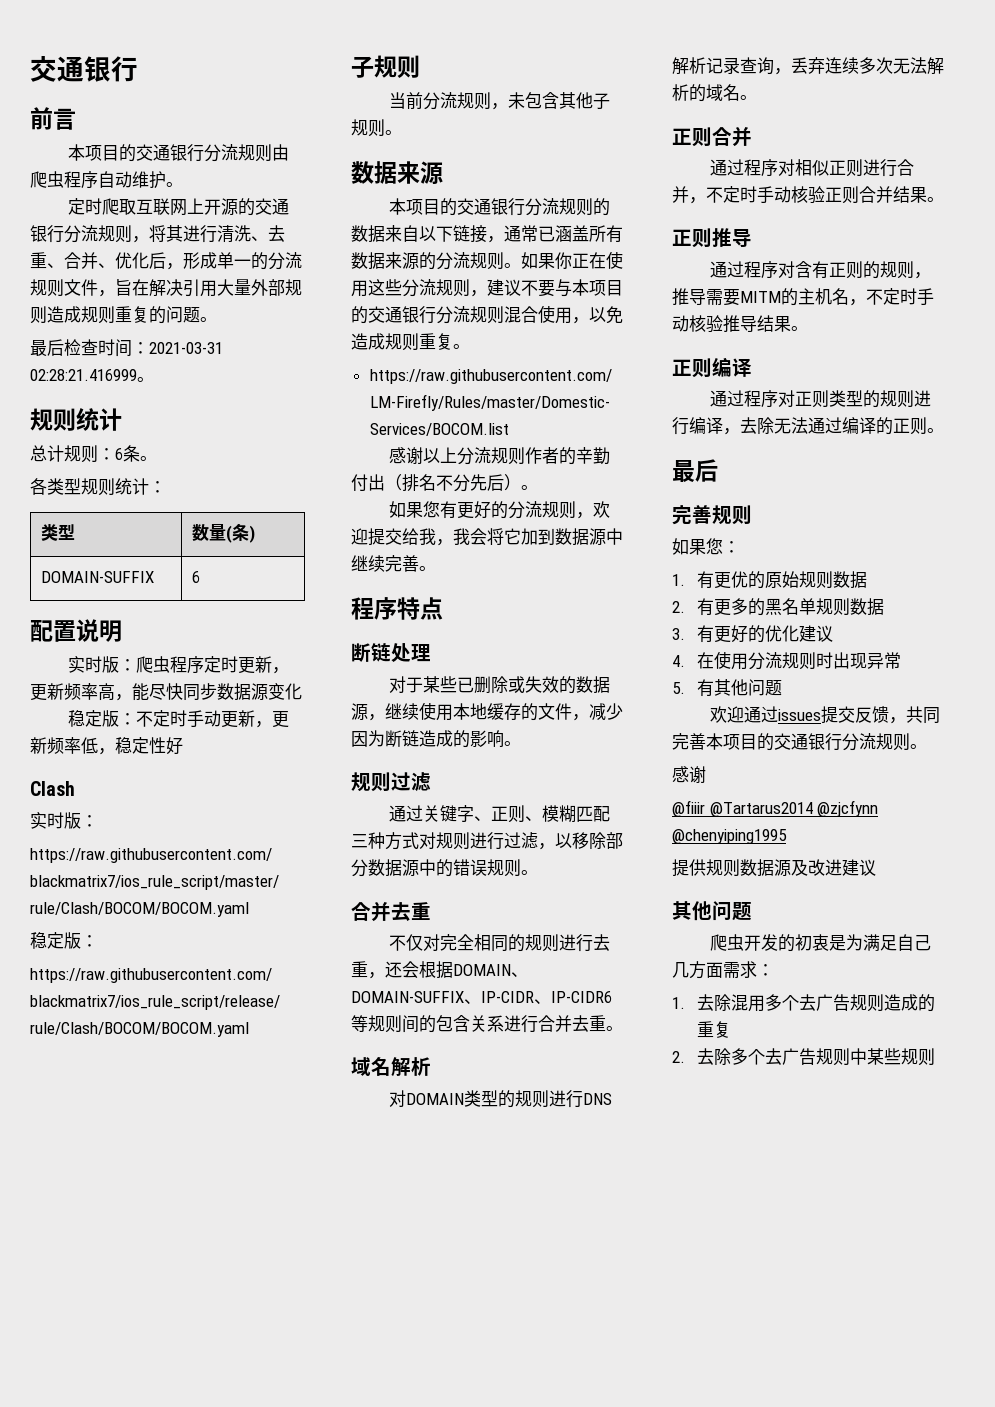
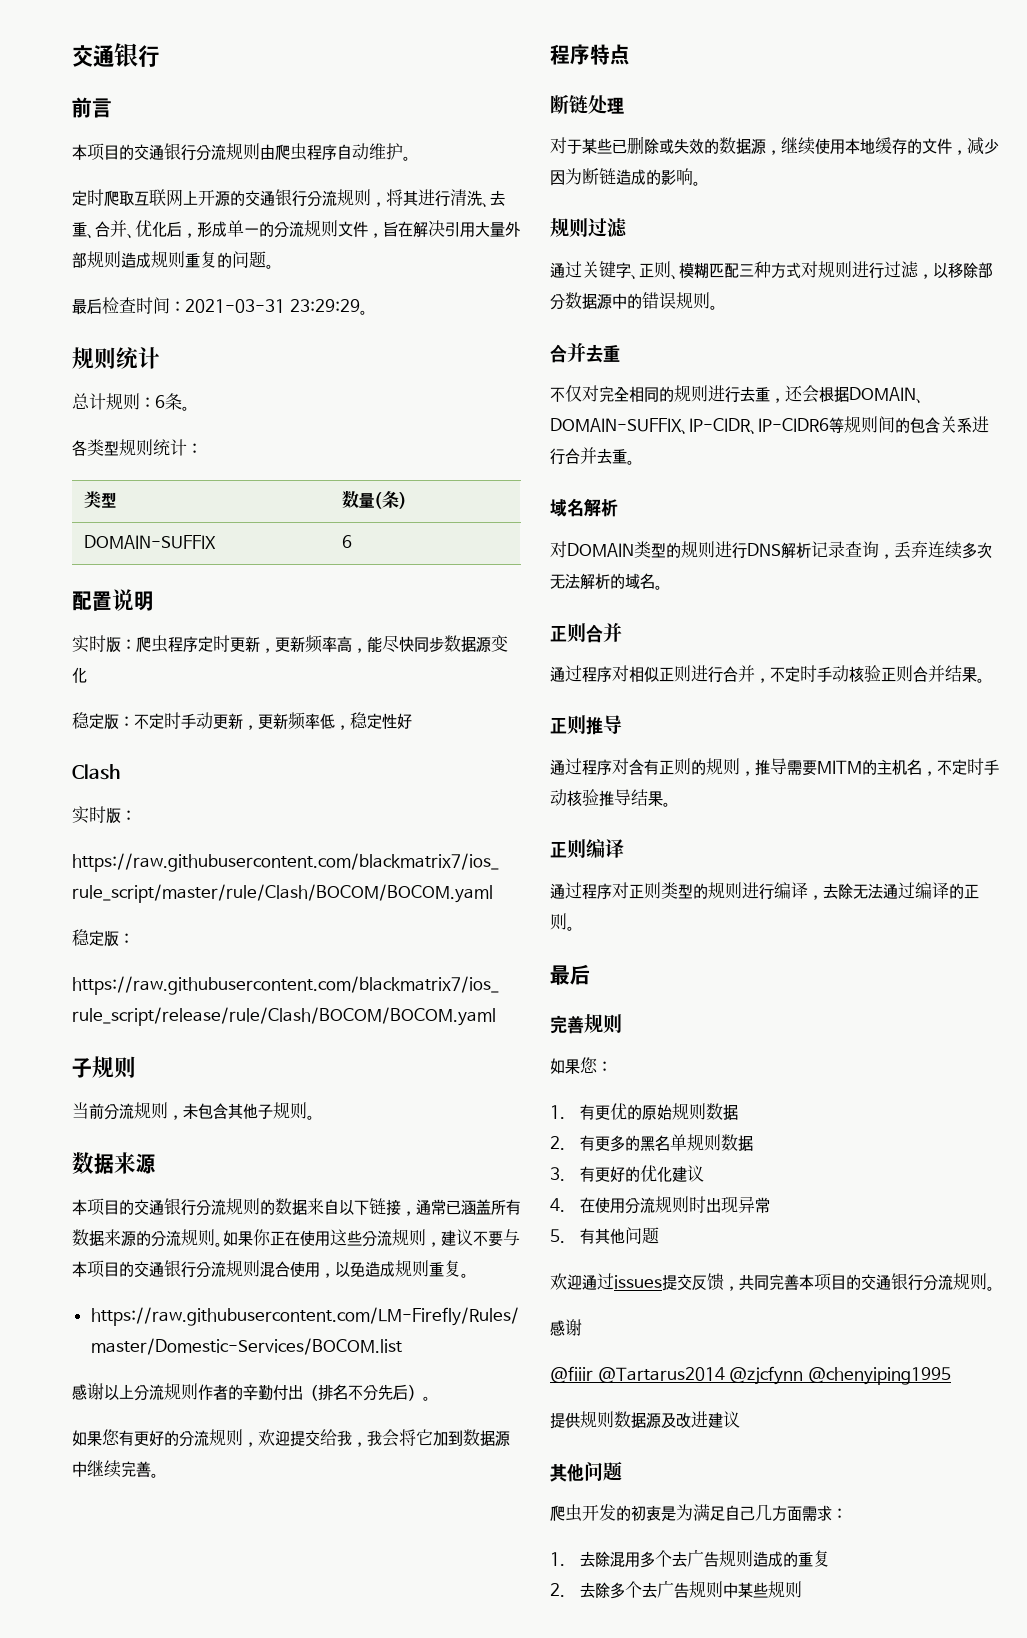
[30,369,137,381] 02:28:21.416999 -> [289,299,360,312] 23:29:29

